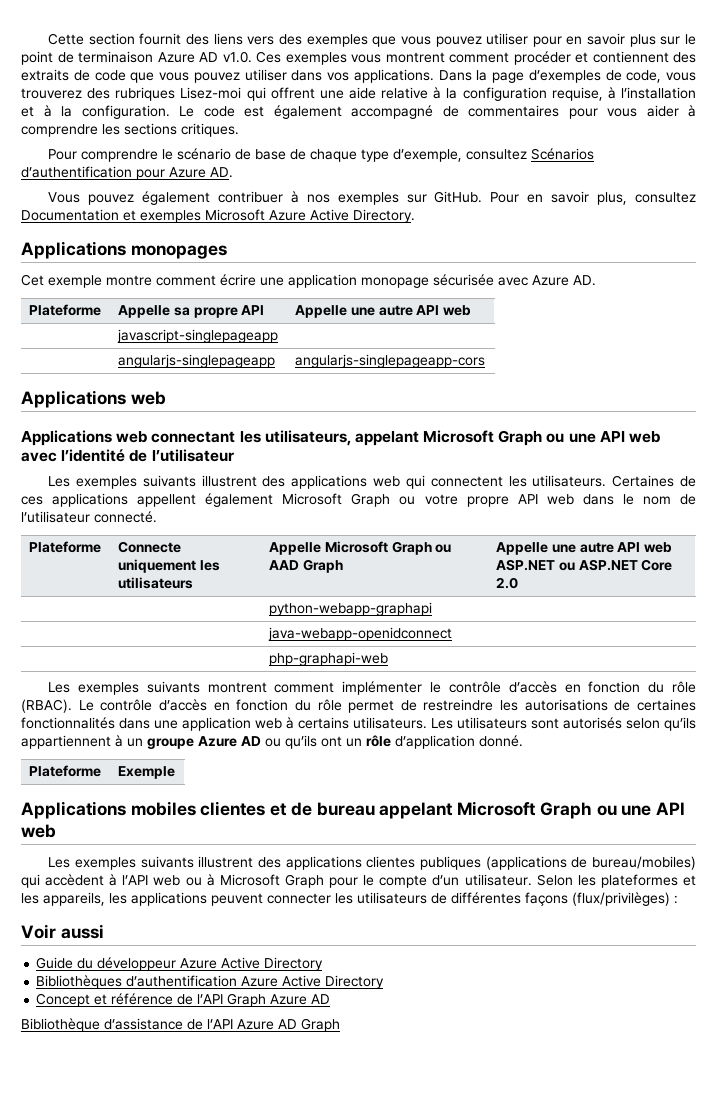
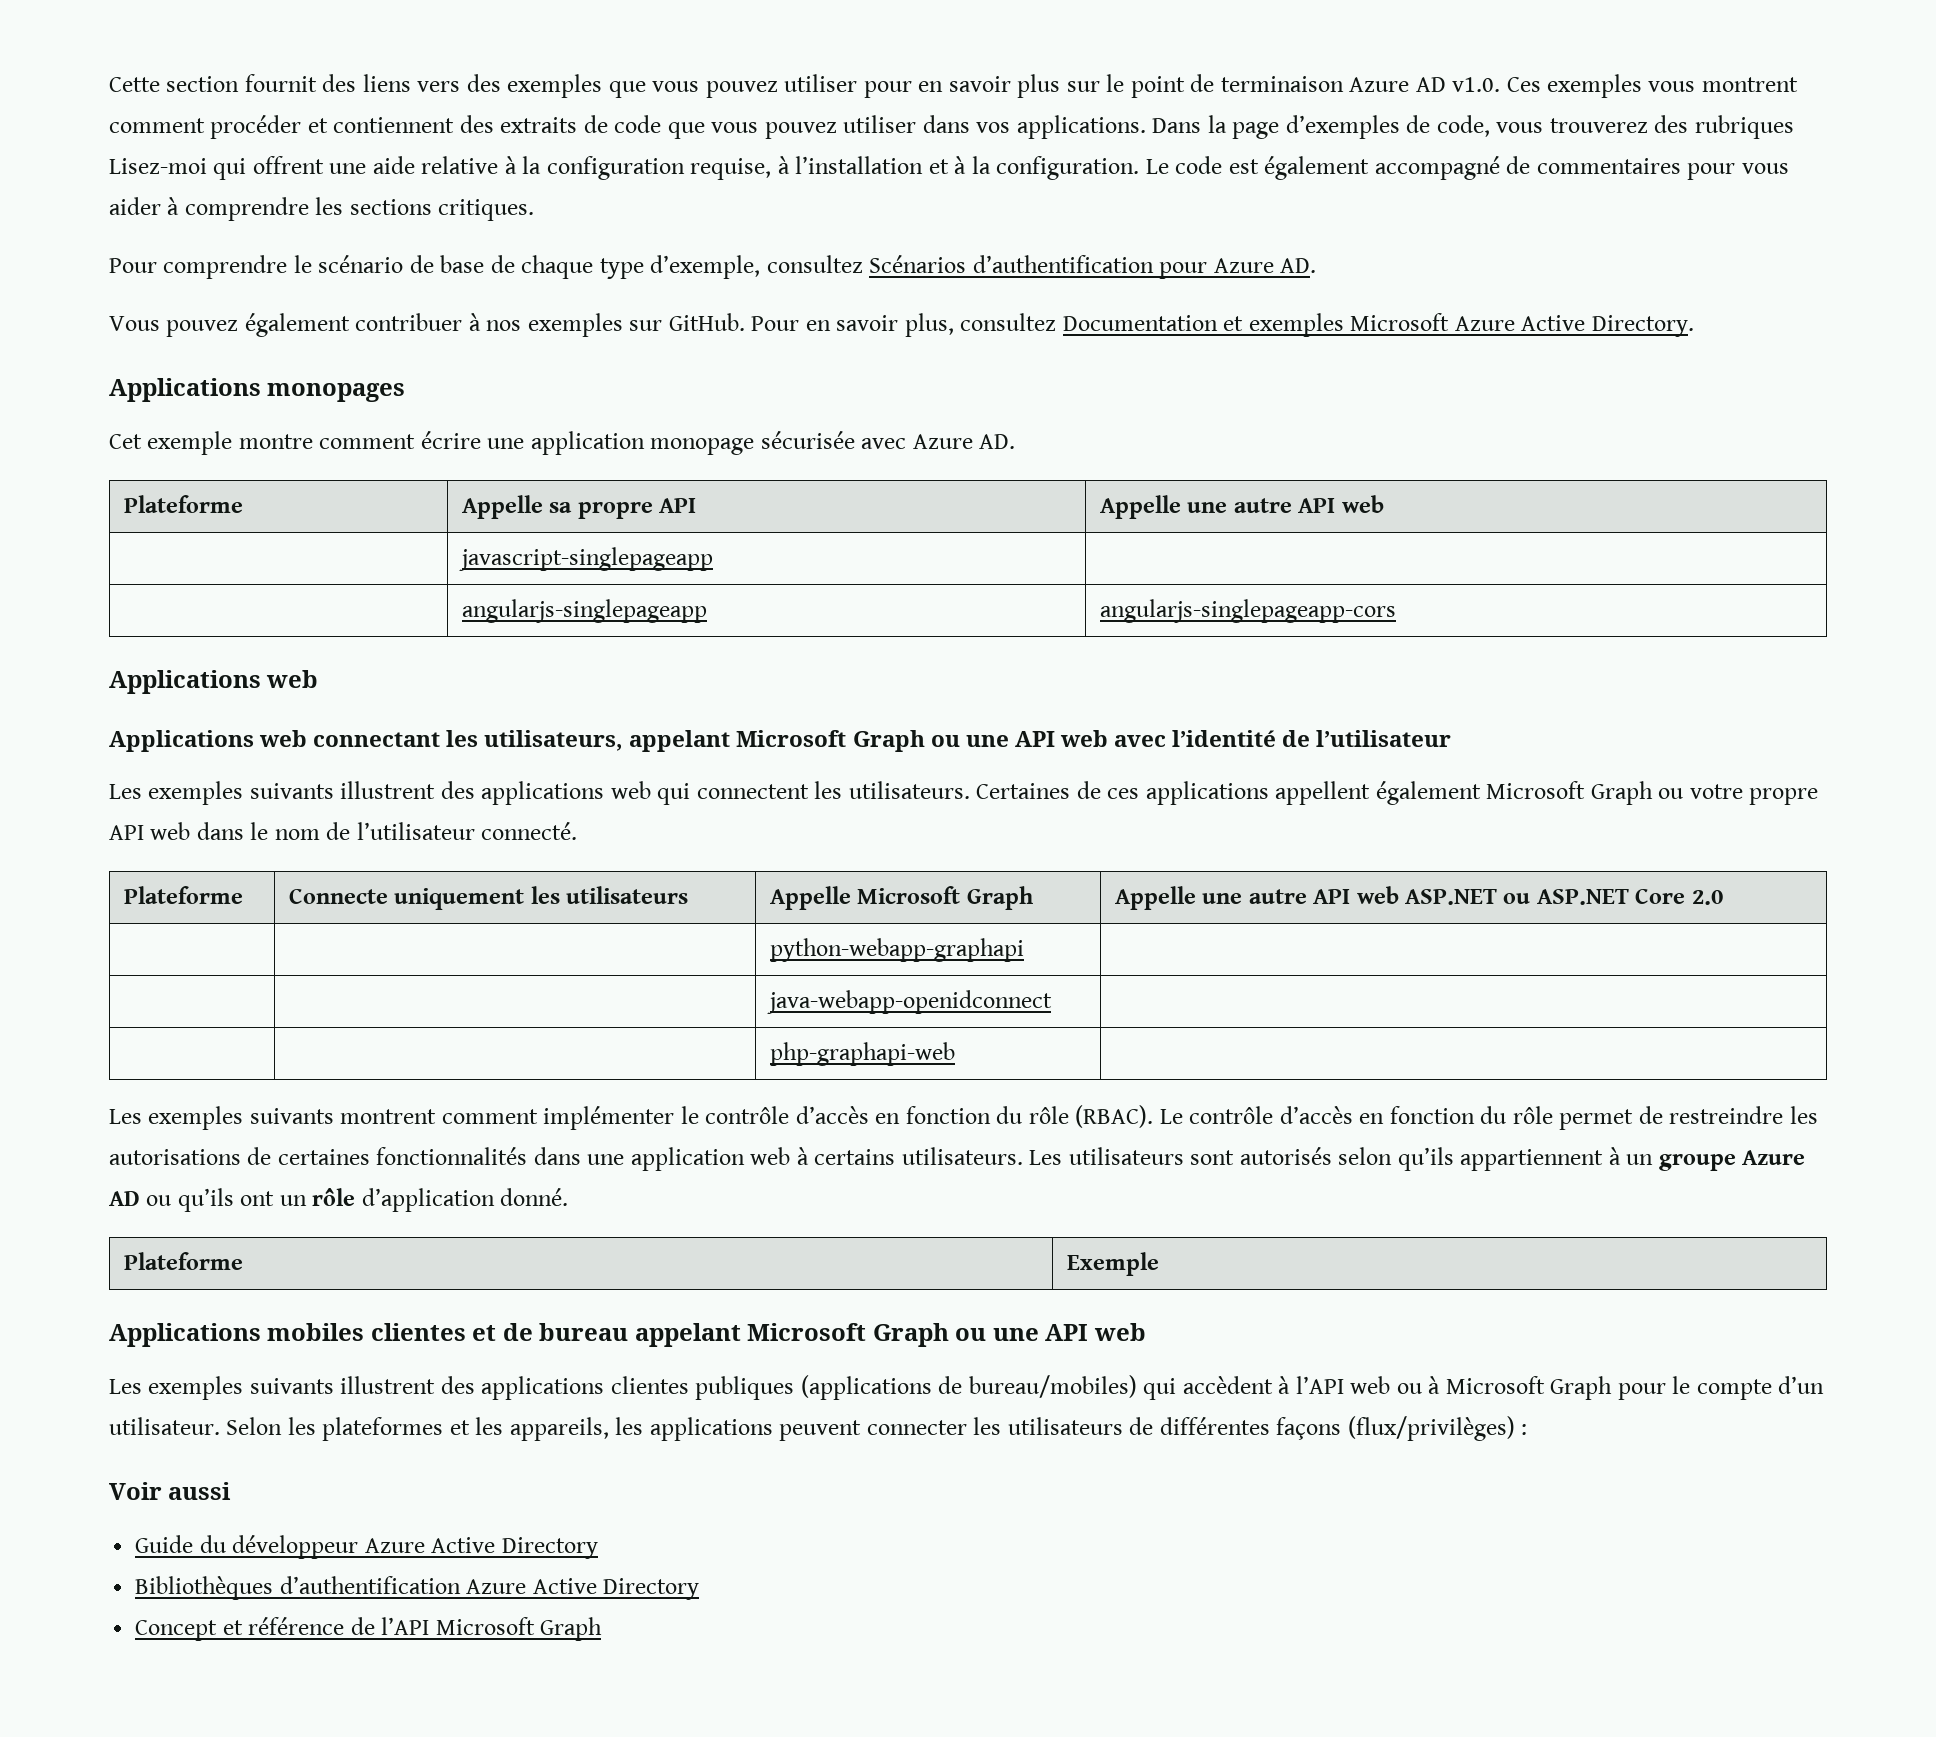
[435,544,452,553] [269,559,343,573] ou AAD Graph -> (1033, 898) none
[227,993,331,1007] [21,1018,297,1032] Graph Azure AD // Bibliothèque d’assistance de l’API Azure AD -> [435,1617,535,1635] Microsoft

